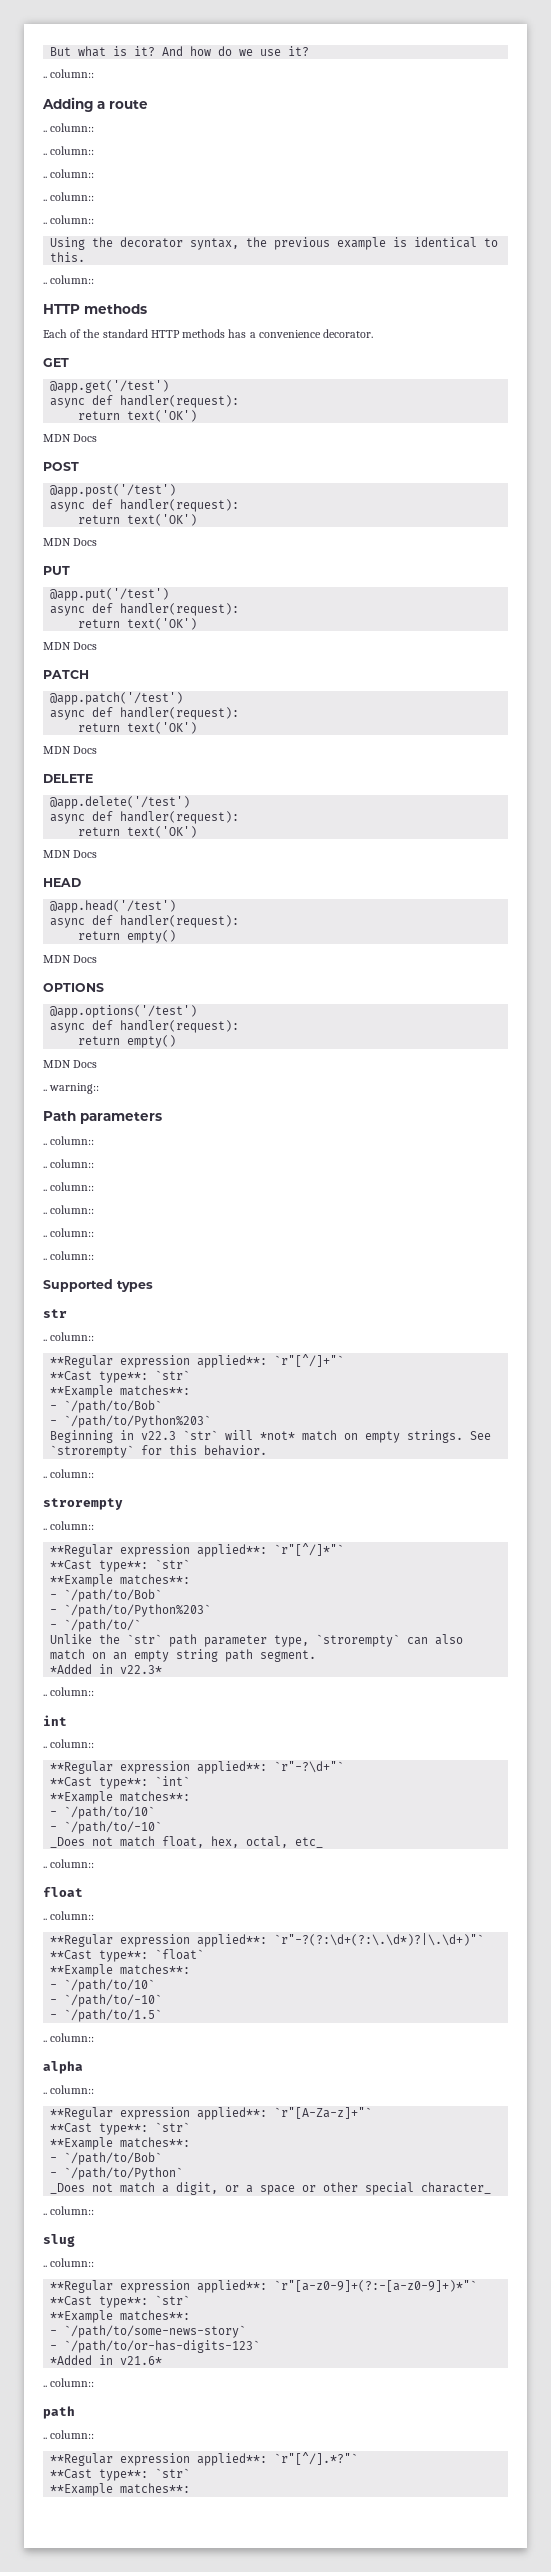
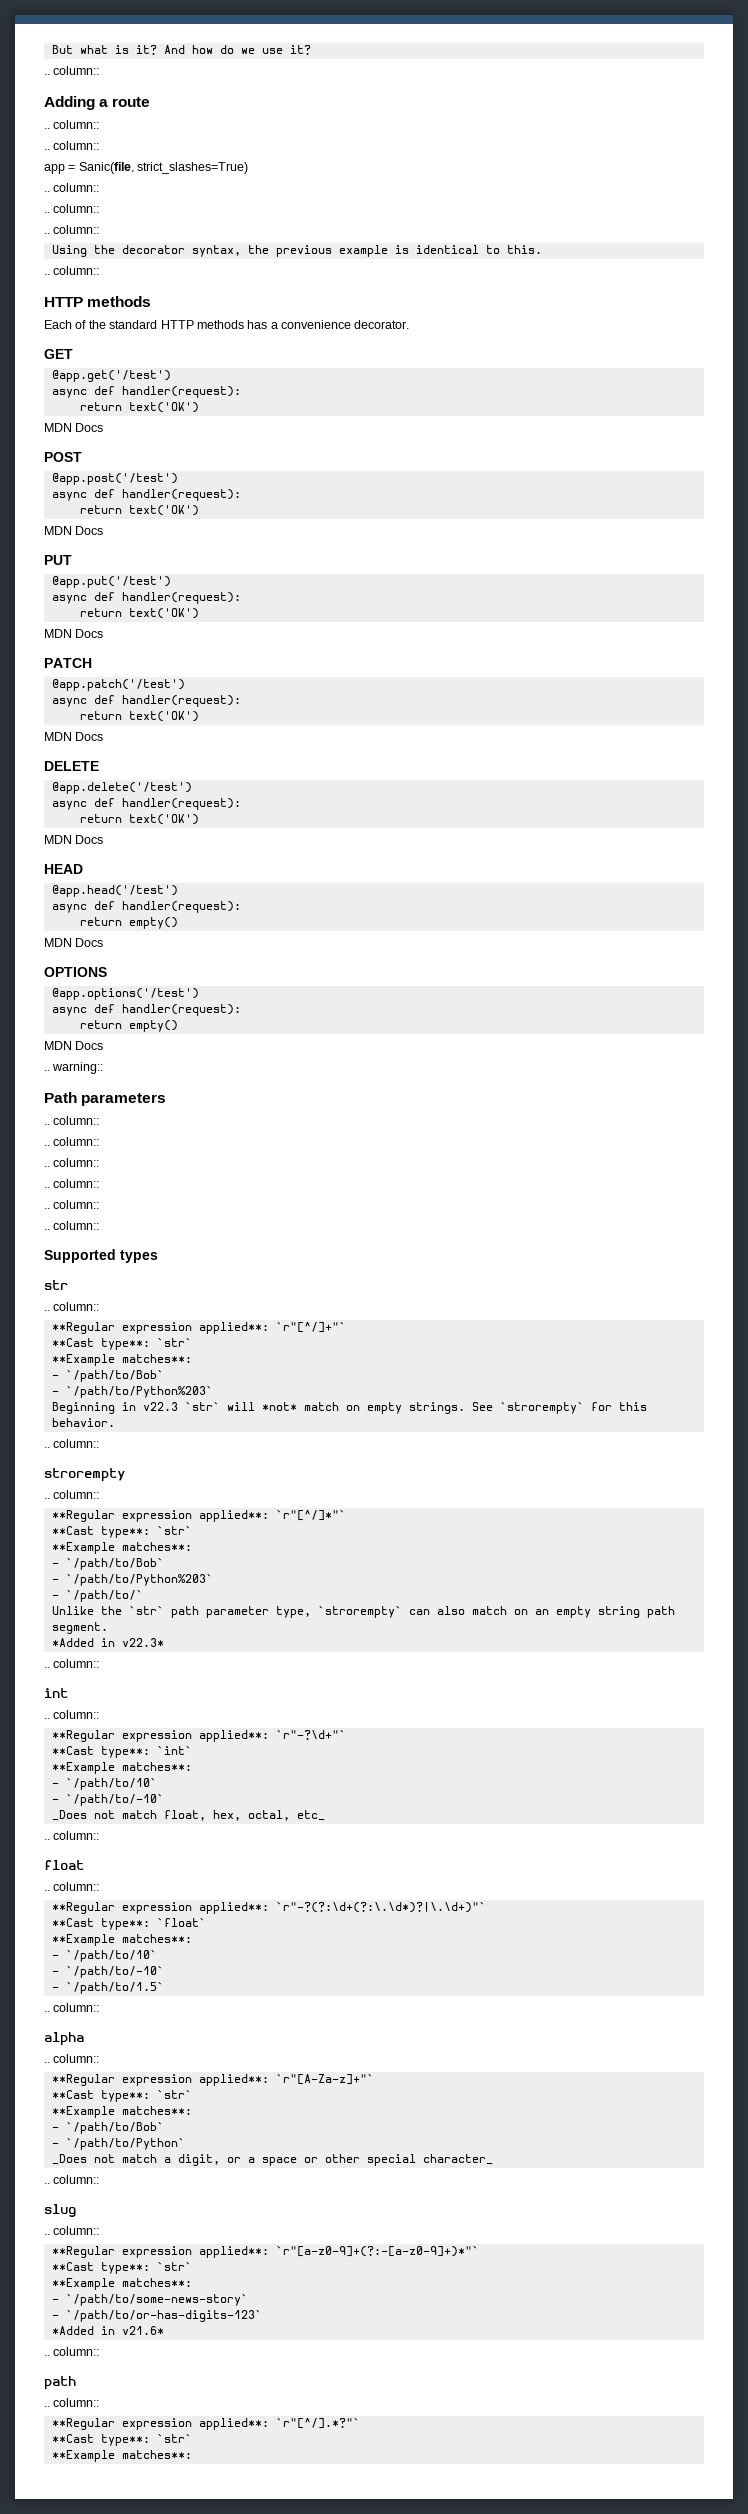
(95, 150) none -> [44,162,249,174] // app = Sanic(file, strict_slashes=True)

